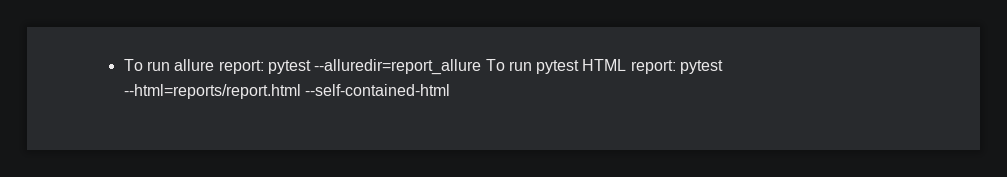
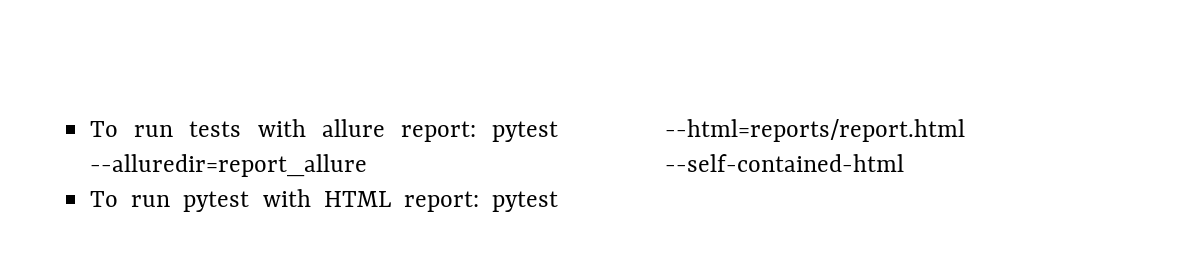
[123,59,170,71] To run -> [90,119,306,137] To run tests with
(482, 67) none -> (368, 165) //
(580, 67) none -> [262,189,311,207] with

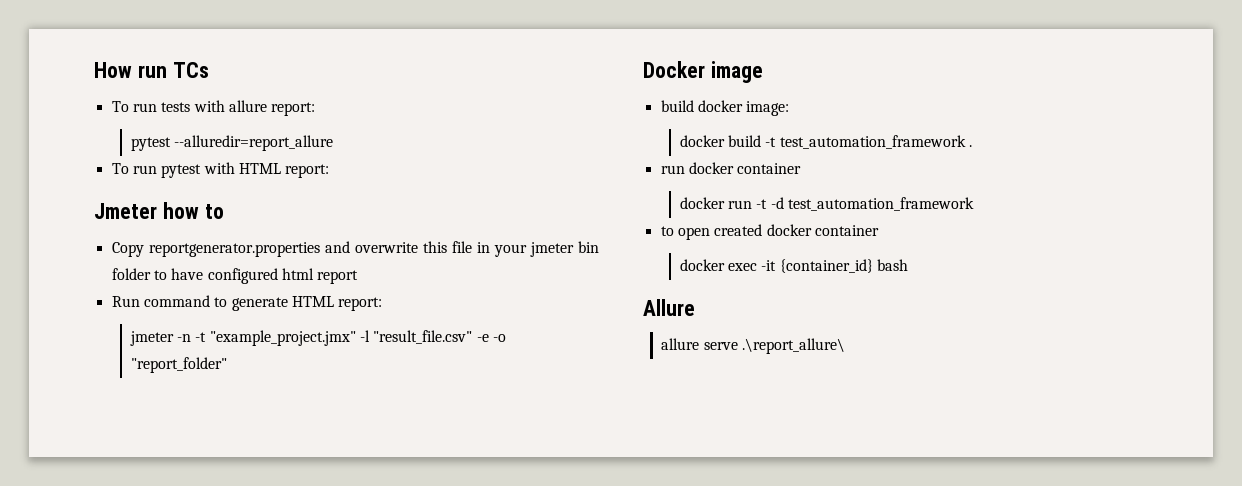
(90, 129) none -> [94,62,209,78] How run TCs //
(476, 131) none -> (316, 109) //
[492,191,558,212] [665,119,966,142] [665,154,905,172] pytest --html=reports/report.html --self-contained-html -> [94,202,224,219] [111,241,599,257] [111,268,359,284] [111,295,383,311] [129,330,507,346] [130,357,227,373] [643,61,763,83] [660,100,790,116] [679,135,973,149] [660,162,802,174] [679,197,975,211] [660,224,879,240] [679,259,909,273] [643,299,695,316] [661,338,846,354] // Jmeter how to // Copy reportgenerator.properties and overwrite this file in your jmeter bin folder to have configured html report // Run command to generate HTML report: // jmeter -n -t "example_project.jmx" -l "result_file.csv" -e -o "report_folder" // Docker image // build docker image: // docker build -t test_automation_framework . // run docker container // docker run -t -d test_automation_framework // to open created docker container // docker exec -it {container_id} bash // Allure // allure serve .\report_allure\

